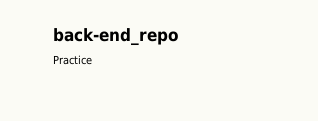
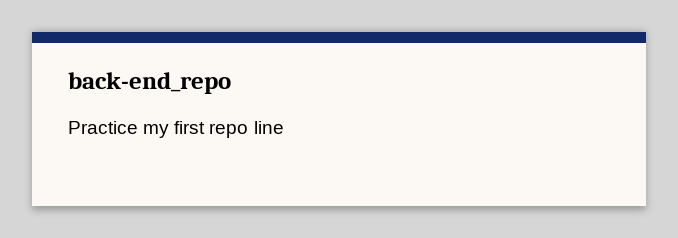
(92, 60) none -> [143,121,284,138] my first repo line

